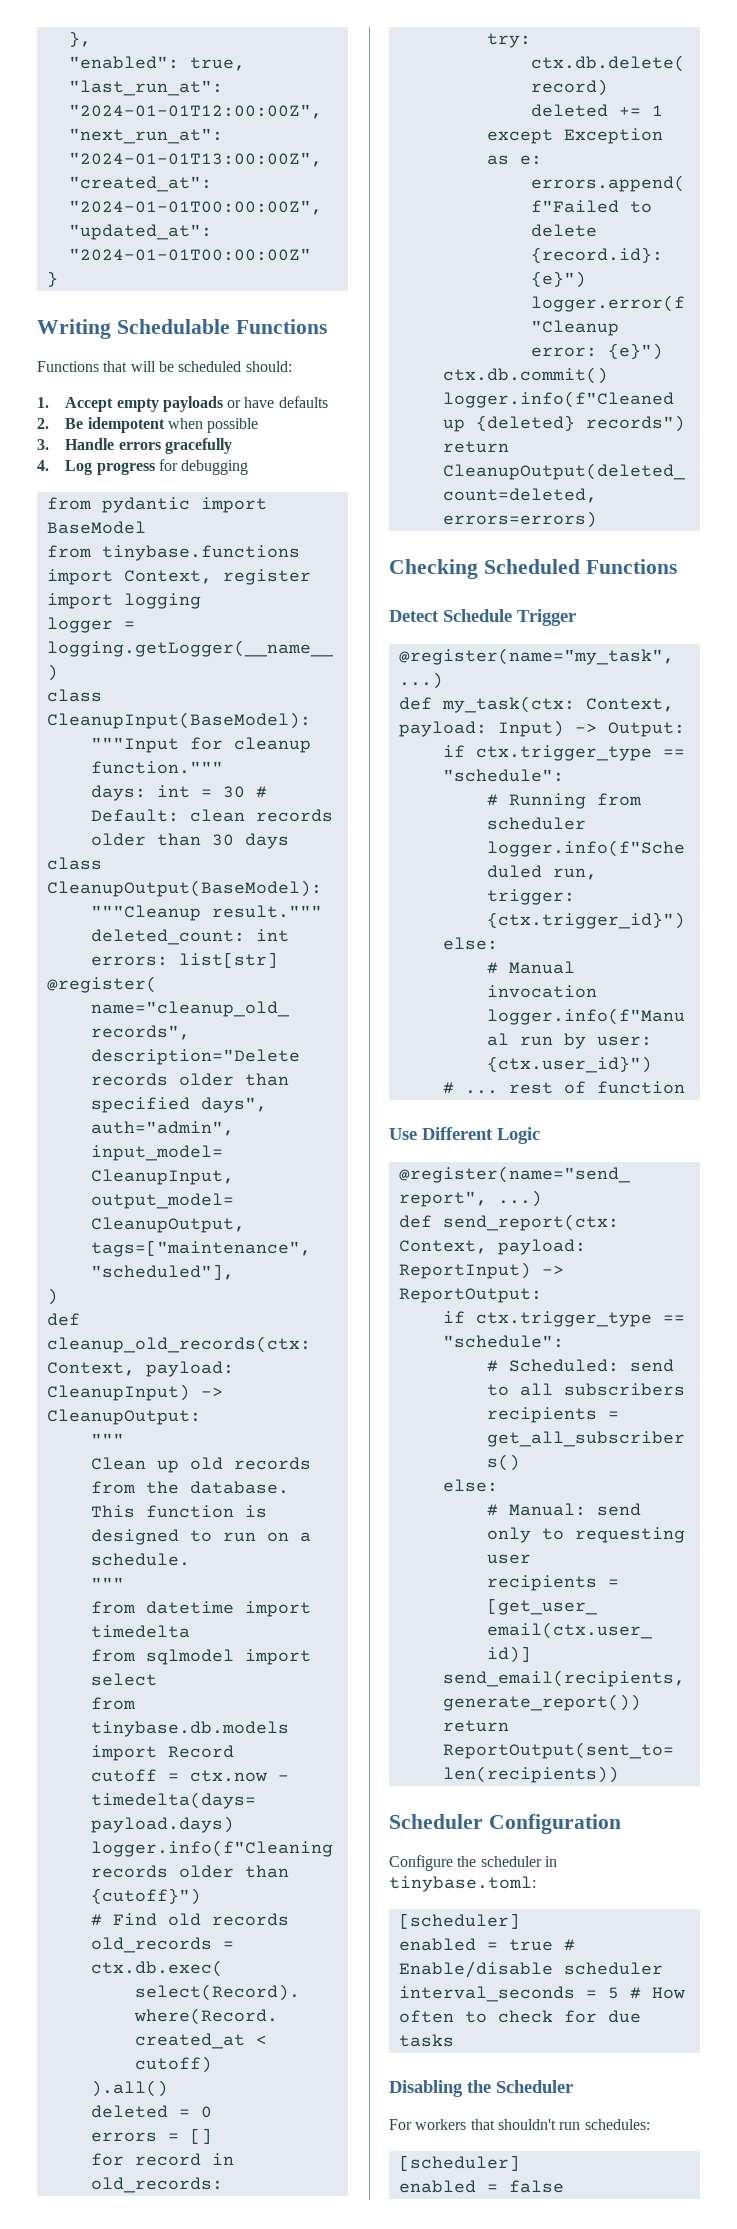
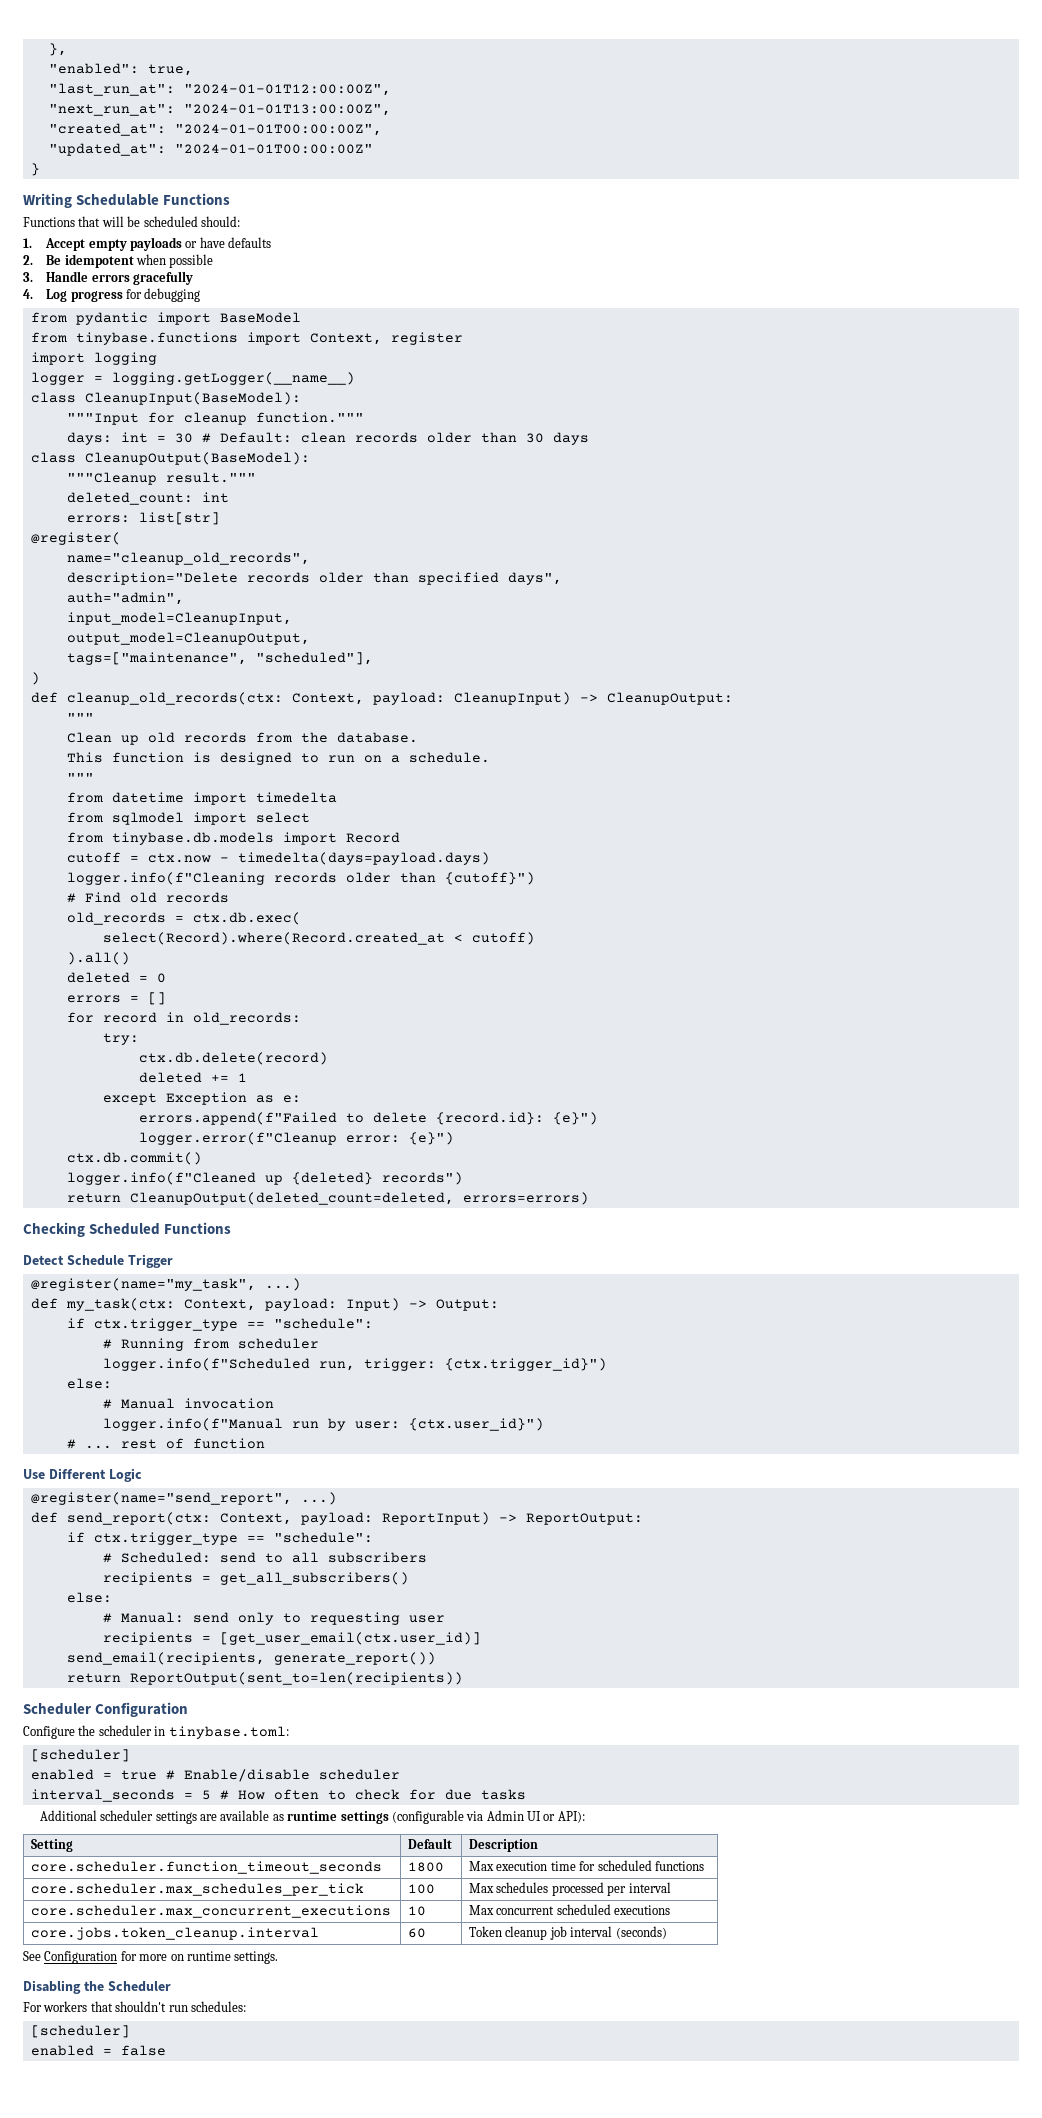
(454, 2040) none -> [39,1810,585,1824] [31,1839,74,1852] [408,1838,453,1849] [469,1839,539,1852] [31,1861,383,1874] [408,1862,445,1872] [469,1860,704,1871] [31,1883,365,1896] [408,1884,436,1894] [469,1882,671,1896] [31,1905,392,1918] [408,1906,427,1916] [469,1904,671,1915] [31,1927,320,1940] [408,1928,427,1938] [469,1926,667,1940] [23,1951,279,1964] // Additional scheduler settings are available as runtime settings (configurable via Admin UI or API): // Setting | Default | Description // core.scheduler.function_timeout_seconds | 1800 | Max execution time for scheduled functions // core.scheduler.max_schedules_per_tick | 100 | Max schedules processed per interval // core.scheduler.max_concurrent_executions | 10 | Max concurrent scheduled executions // core.jobs.token_cleanup.interval | 60 | Token cleanup job interval (seconds) // See Configuration for more on runtime settings.

